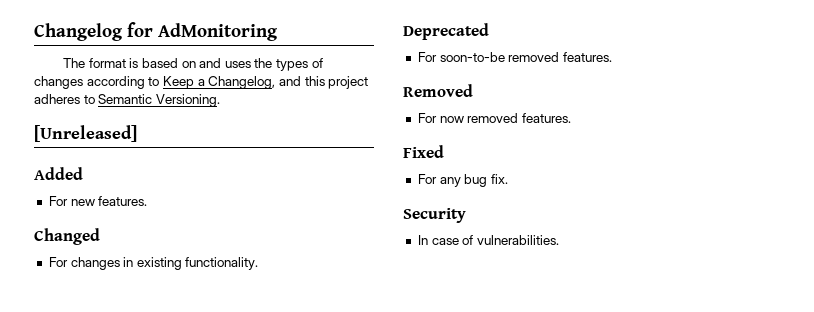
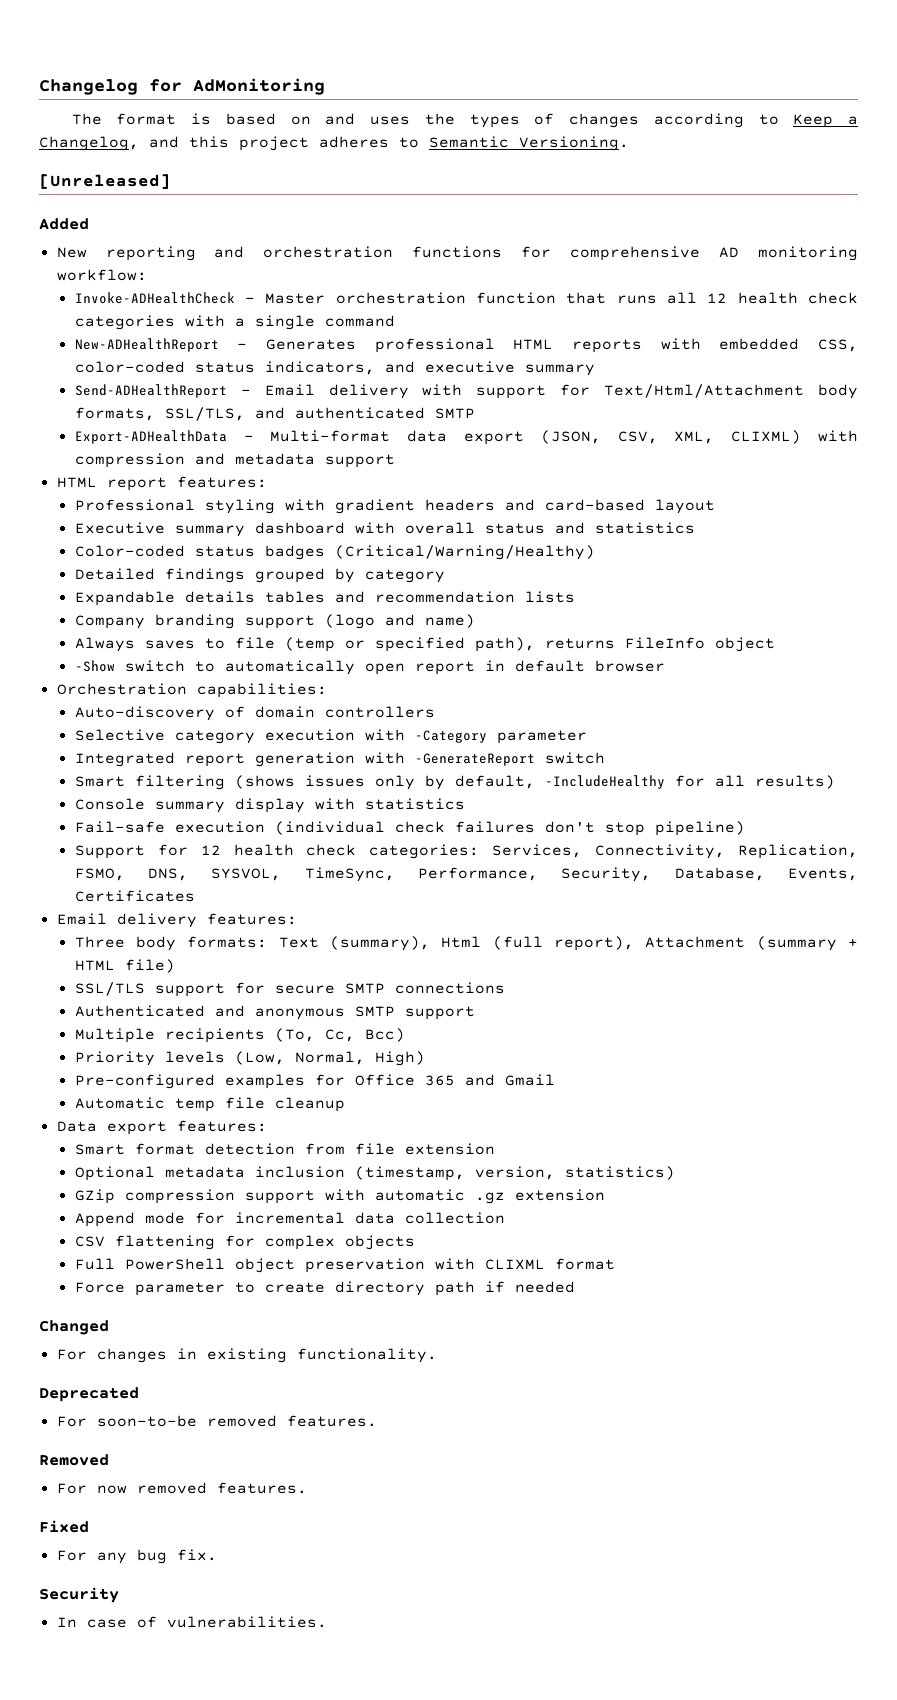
[48,196,148,206] For new features. -> [56,246,858,261] [56,269,147,281] [74,292,858,304] [74,315,395,330] [74,338,858,353] [74,361,595,376] [74,384,858,399] [74,407,475,421] [74,430,858,445] [74,453,395,468] [56,476,267,491] [74,499,715,514] [74,522,695,537] [74,545,595,560] [74,568,445,583] [74,591,575,606] [74,614,475,629] [74,637,775,652] [74,660,665,675] [56,683,327,698] [74,706,435,721] [74,729,587,744] [74,752,605,767] [74,775,835,790] [74,798,465,813] [74,821,745,836] [74,844,858,859] [74,867,858,882] [74,890,195,902] [56,913,297,928] [74,936,858,951] [74,959,175,973] [74,982,505,997] [74,1005,475,1020] [74,1028,405,1043] [74,1051,425,1066] [74,1074,555,1089] [74,1097,345,1112] [56,1120,267,1135] [74,1143,495,1155] [74,1166,675,1181] [74,1189,605,1204] [74,1212,505,1227] [74,1235,415,1250] [74,1258,615,1273] [74,1281,575,1296] New reporting and orchestration functions for comprehensive AD monitoring workflow: // Invoke-ADHealthCheck - Master orchestration function that runs all 12 health check categories with a single command // New-ADHealthReport - Generates professional HTML reports with embedded CSS, color-coded status indicators, and executive summary // Send-ADHealthReport - Email delivery with support for Text/Html/Attachment body formats, SSL/TLS, and authenticated SMTP // Export-ADHealthData - Multi-format data export (JSON, CSV, XML, CLIXML) with compression and metadata support // HTML report features: // Professional styling with gradient headers and card-based layout // Executive summary dashboard with overall status and statistics // Color-coded status badges (Critical/Warning/Healthy) // Detailed findings grouped by category // Expandable details tables and recommendation lists // Company branding support (logo and name) // Always saves to file (temp or specified path), returns FileInfo object // -Show switch to automatically open report in default browser // Orchestration capabilities: // Auto-discovery of domain controllers // Selective category execution with -Category parameter // Integrated report generation with -GenerateReport switch // Smart filtering (shows issues only by default, -IncludeHealthy for all results) // Console summary display with statistics // Fail-safe execution (individual check failures don't stop pipeline) // Support for 12 health check categories: Services, Connectivity, Replication, FSMO, DNS, SYSVOL, TimeSync, Performance, Security, Database, Events, Certificates // Email delivery features: // Three body formats: Text (summary), Html (full report), Attachment (summary + HTML file) // SSL/TLS support for secure SMTP connections // Authenticated and anonymous SMTP support // Multiple recipients (To, Cc, Bcc) // Priority levels (Low, Normal, High) // Pre-configured examples for Office 365 and Gmail // Automatic temp file cleanup // Data export features: // Smart format detection from file extension // Optional metadata inclusion (timestamp, version, statistics) // GZip compression support with automatic .gz extension // Append mode for incremental data collection // CSV flattening for complex objects // Full PowerShell object preservation with CLIXML format // Force parameter to create directory path if needed

